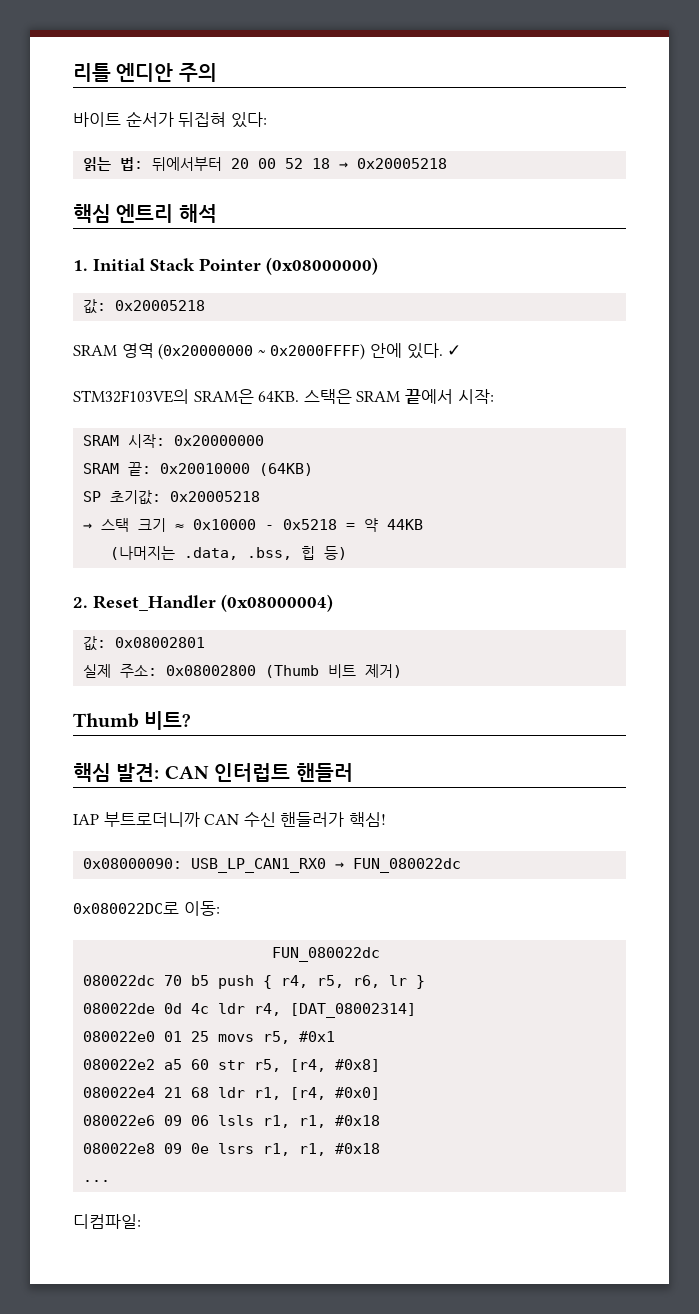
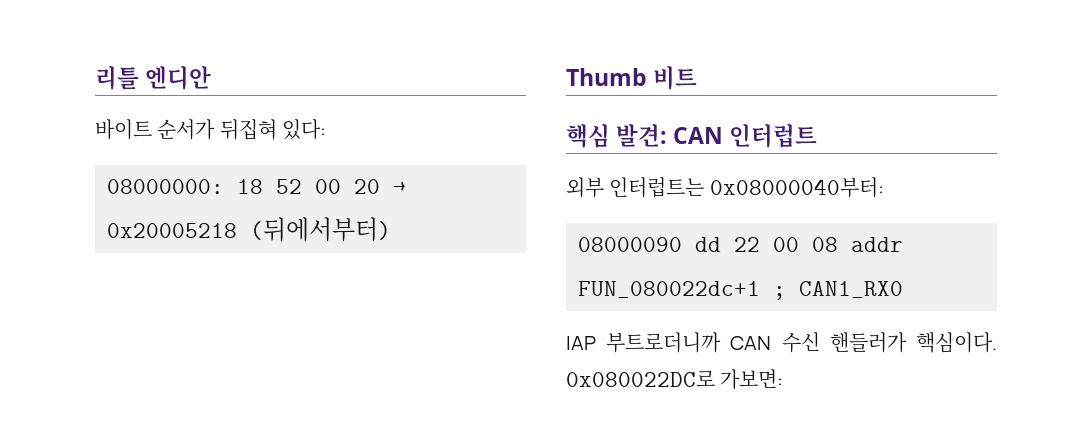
[178,63,217,82] 주의 -> (212, 78) none
[83,157,448,172] [73,204,217,223] [73,257,378,275] [83,299,206,314] [73,343,462,360] [73,389,494,404] [83,434,265,448] [83,462,314,476] [83,490,261,505] [83,518,424,532] [110,546,348,560] [73,594,333,612] [83,636,206,651] [83,664,403,678] 읽는 법: 뒤에서부터 20 00 52 18 → 0x20005218 // 핵심 엔트리 해석 // 1. Initial Stack Pointer (0x08000000) // 값: 0x20005218 // SRAM 영역 (0x20000000 ~ 0x2000FFFF) 안에 있다. ✓ // STM32F103VE의 SRAM은 64KB. 스택은 SRAM 끝에서 시작: // SRAM 시작: 0x20000000 // SRAM 끝: 0x20010000 (64KB) // SP 초기값: 0x20005218 // → 스택 크기 ≈ 0x10000 - 0x5218 = 약 44KB // (나머지는 .data, .bss, 힙 등) // 2. Reset_Handler (0x08000004) // 값: 0x08002801 // 실제 주소: 0x08002800 (Thumb 비트 제거) -> [107,179,406,194] [107,217,391,242] 08000000: 18 52 00 20 → 0x20005218 (뒤에서부터)
[144,711,192,730] 비트? -> [653,66,698,90] 비트
[295,763,353,782] 핸들러 -> [566,177,884,198] [578,237,903,252] [578,281,903,300] // 외부 인터럽트는 0x08000040부터: // 08000090 dd 22 00 08 addr FUN_080022dc+1 ; CAN1_RX0
[348,812,386,827] [83,858,462,873] [73,901,220,916] [272,947,381,962] [83,975,426,989] [83,1003,417,1018] [83,1031,336,1044] [83,1059,381,1072] [83,1087,381,1100] [83,1115,381,1128] [83,1143,381,1156] [83,1180,111,1182] [73,1214,141,1229] 핵심! // 0x08000090: USB_LP_CAN1_RX0 → FUN_080022dc // 0x080022DC로 이동: // FUN_080022dc // 080022dc 70 b5 push { r4, r5, r6, lr } // 080022de 0d 4c ldr r4, [DAT_08002314] // 080022e0 01 25 movs r5, #0x1 // 080022e2 a5 60 str r5, [r4, #0x8] // 080022e4 21 68 ldr r1, [r4, #0x0] // 080022e6 09 06 lsls r1, r1, #0x18 // 080022e8 09 0e lsrs r1, r1, #0x18 // ... // 디컴파일: -> [916,332,997,353] [566,369,784,390] 핵심이다. 0x080022DC로 가보면:

